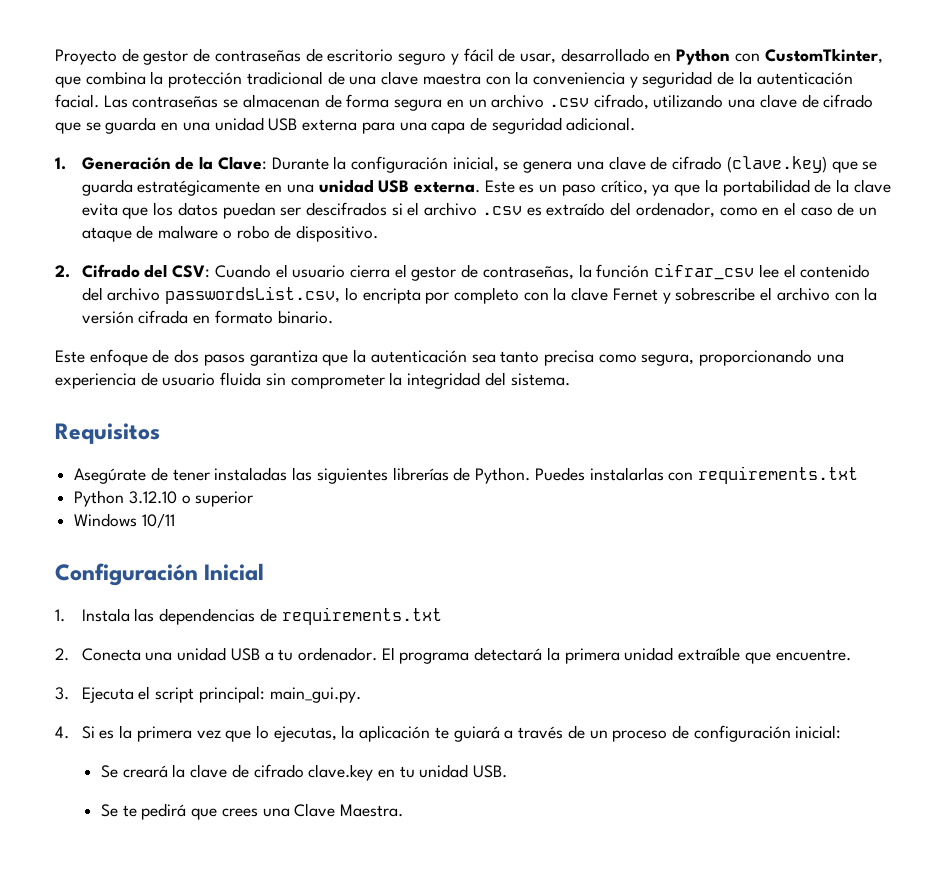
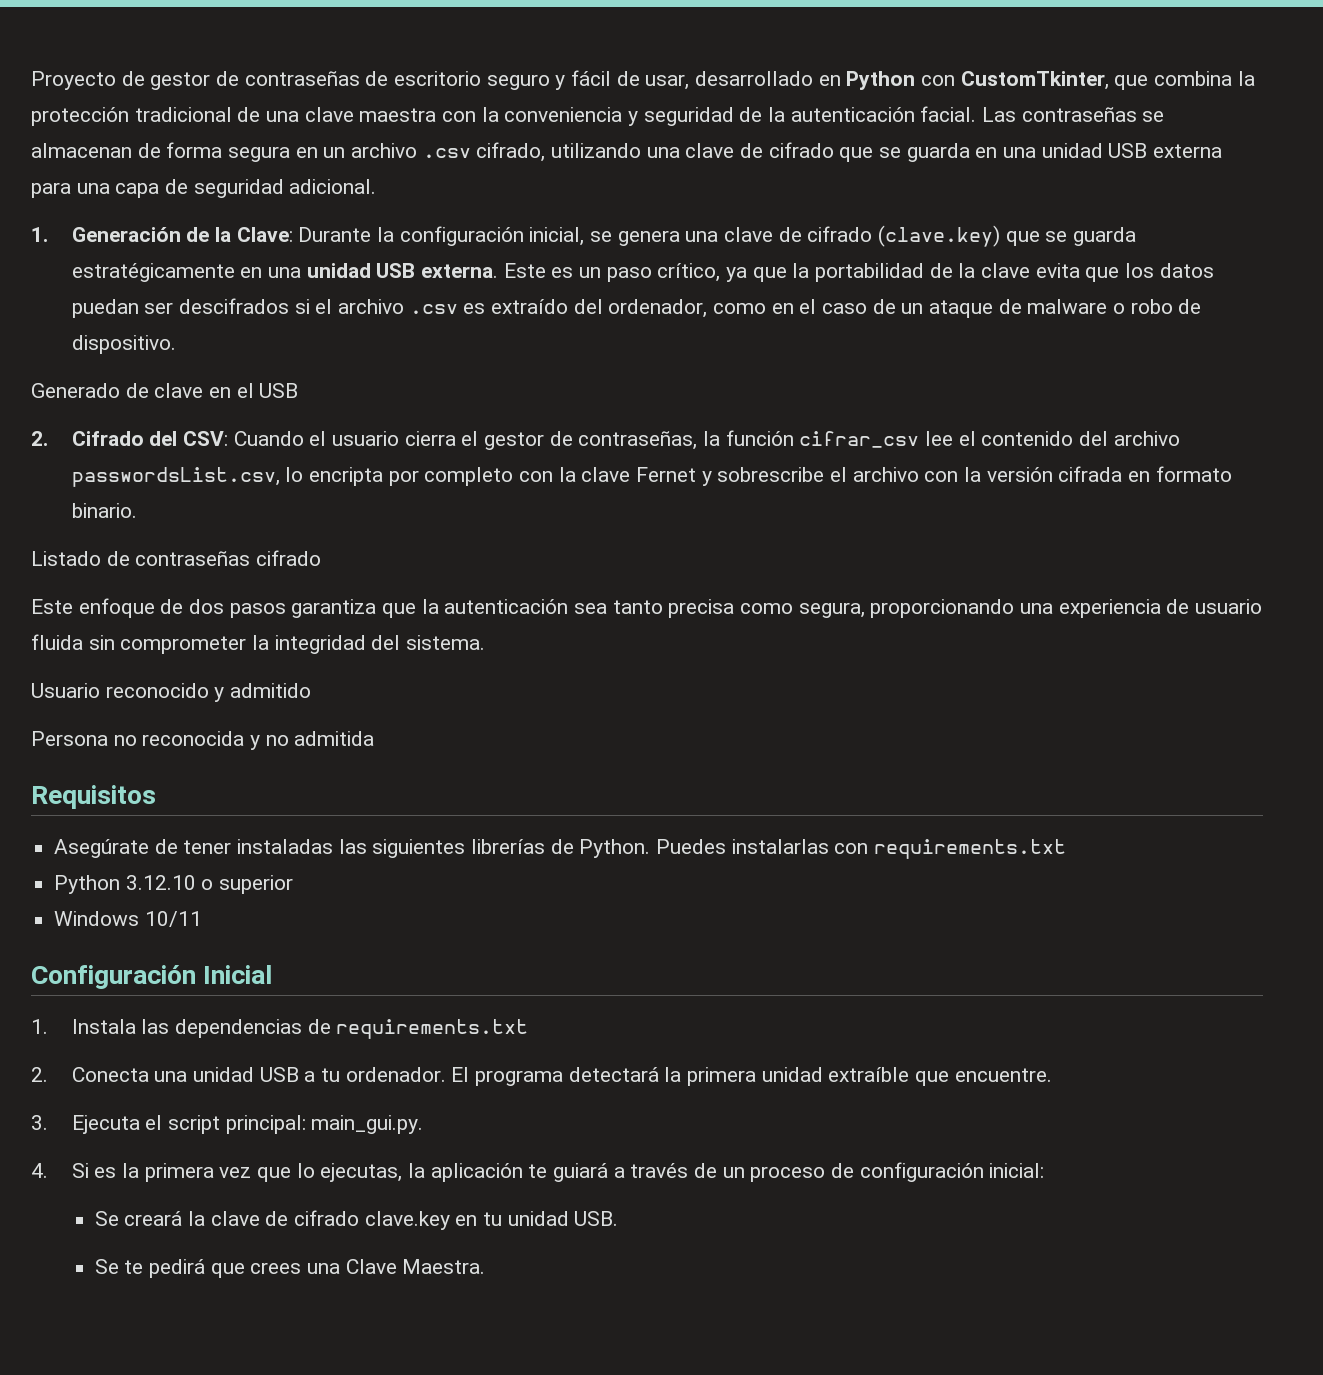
(378, 233) none -> [31,383,299,398] // Generado de clave en el USB
(333, 317) none -> [31,550,322,566] // Listado de contraseñas cifrado
(570, 379) none -> [31,683,312,702] [31,731,375,750] // Usuario reconocido y admitido // Persona no reconocida y no admitida

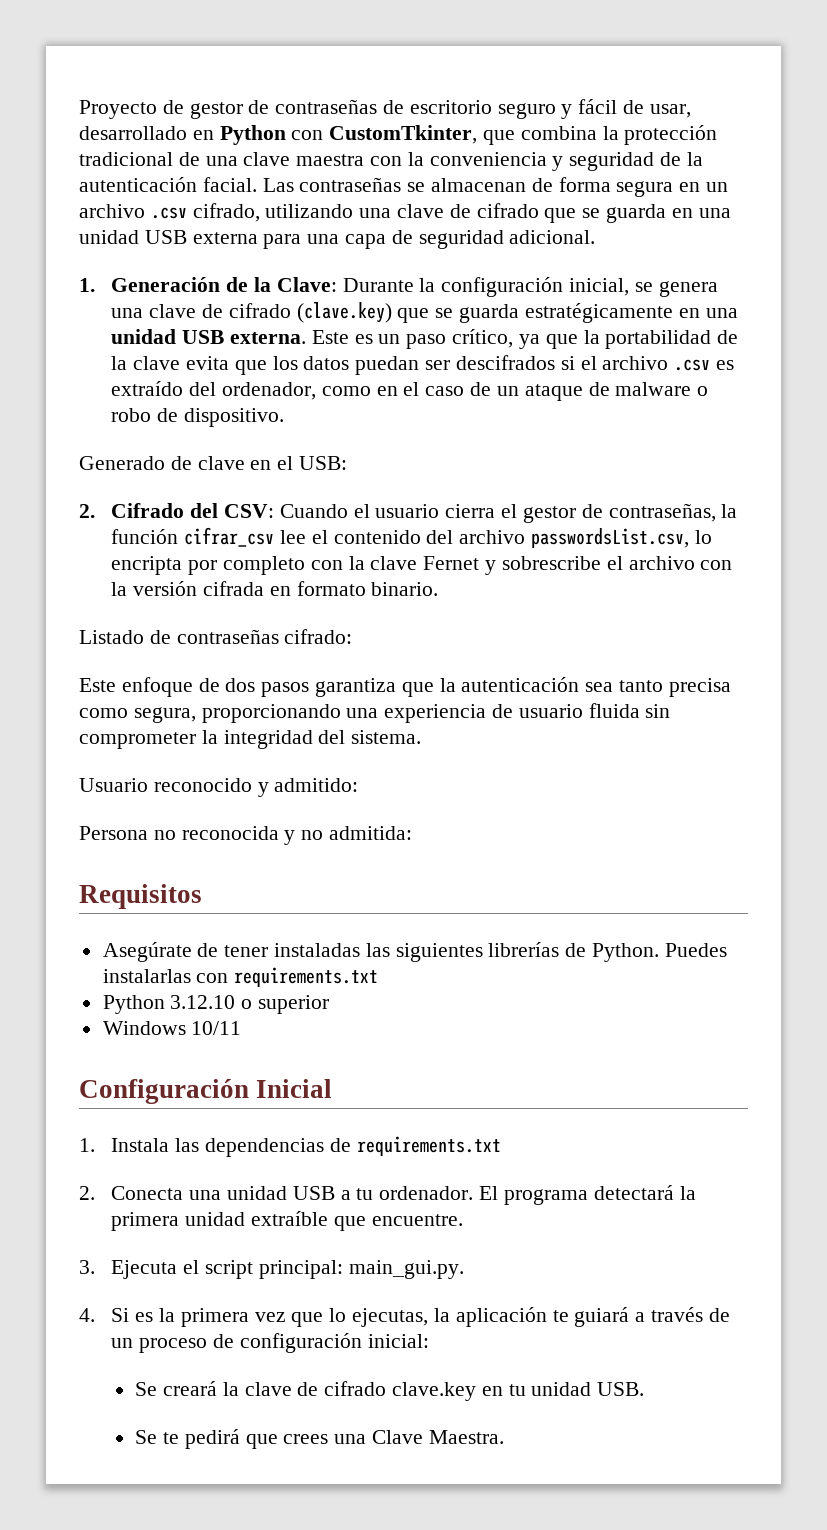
[259,383,299,398] USB -> [299,456,348,470] USB:
[256,550,322,566] cifrado -> [284,629,353,644] cifrado:
[230,683,312,698] admitido -> [274,778,359,792] admitido:
[294,731,375,746] admitida -> [329,826,413,840] admitida:

